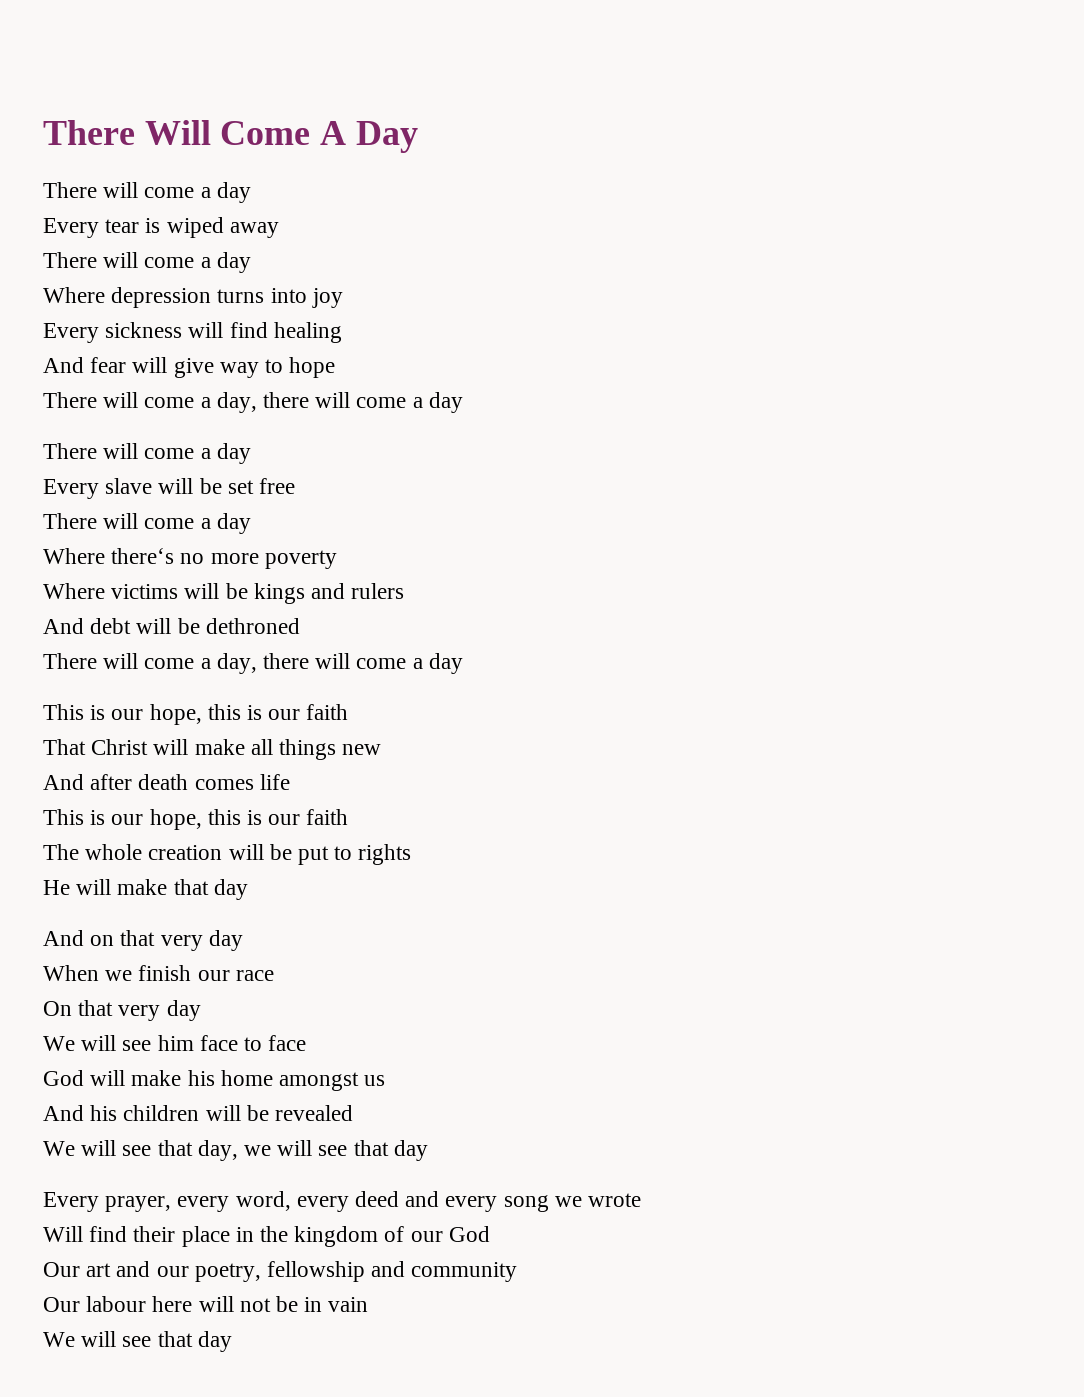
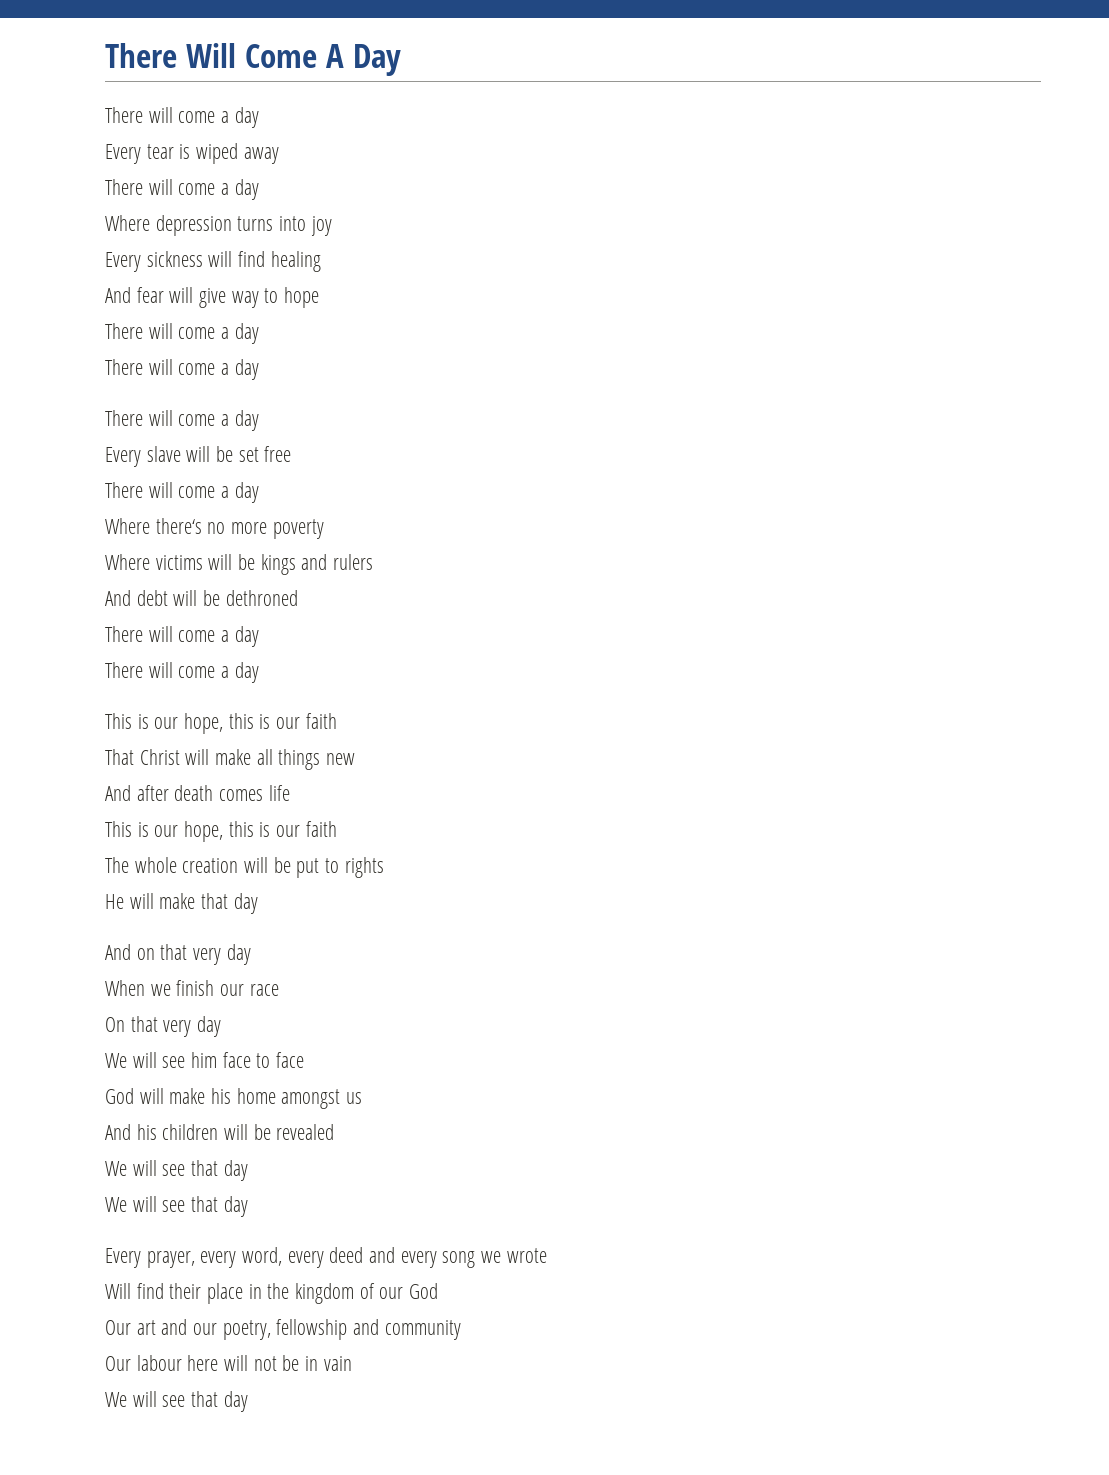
[216,392,310,413] day, there -> [234,323,259,344] [105,359,143,375] day // There
[216,653,310,674] day, there -> [234,626,259,647] [105,662,143,678] day // There
[197,1140,272,1161] day, we -> [223,1160,248,1181] [105,1197,127,1212] day // We

